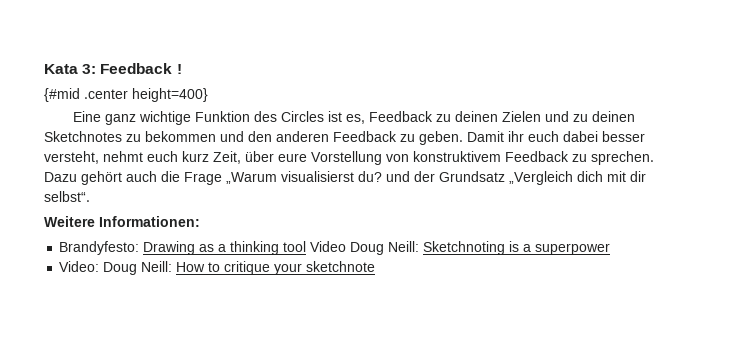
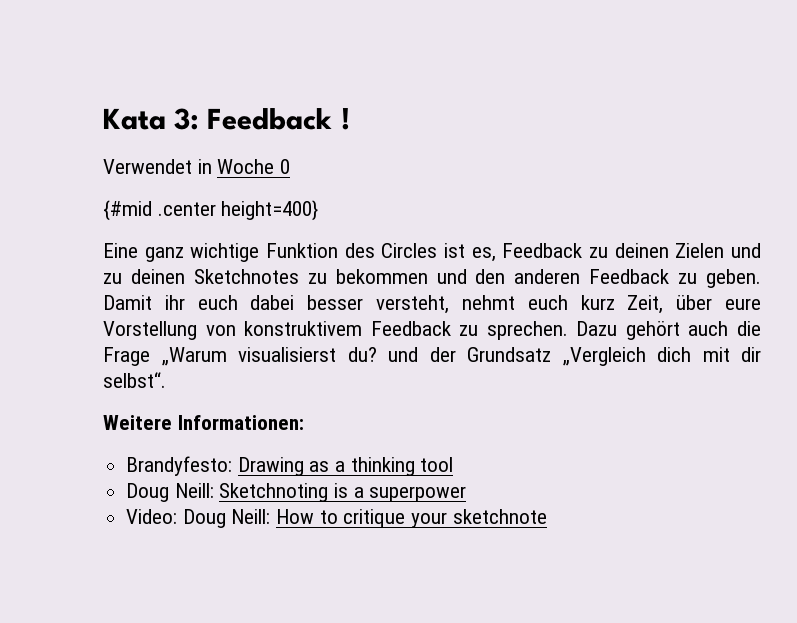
(182, 69) none -> [103,159,291,174] // Verwendet in Woche 0
[310,241,347,252] Video -> (454, 464) //

